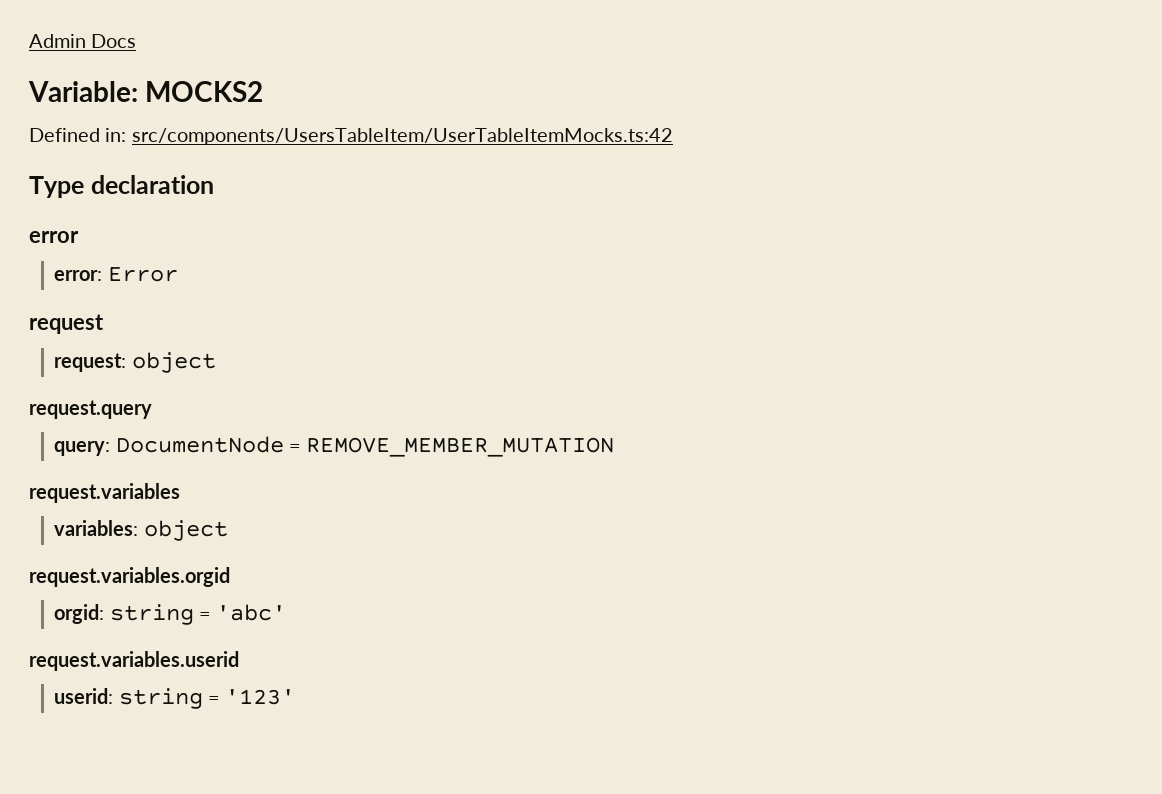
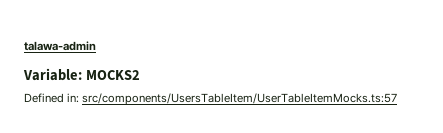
[29,34,137,48] Admin Docs -> [24,41,96,51] talawa-admin
[131,128,673,145] [29,175,214,198] [29,231,79,243] [54,267,178,282] [29,314,104,334] [54,352,216,373] [29,400,152,419] [54,436,615,457] [29,483,180,503] [54,520,228,541] [29,567,230,587] [54,604,287,625] [29,651,239,671] [54,688,296,709] src/components/UsersTableItem/UserTableItemMocks.ts:42 // Type declaration // error // error: Error // request // request: object // request.query // query: DocumentNode = REMOVE_MEMBER_MUTATION // request.variables // variables: object // request.variables.orgid // orgid: string = 'abc' // request.variables.userid // userid: string = '123' -> [82,93,398,105] src/components/UsersTableItem/UserTableItemMocks.ts:57

